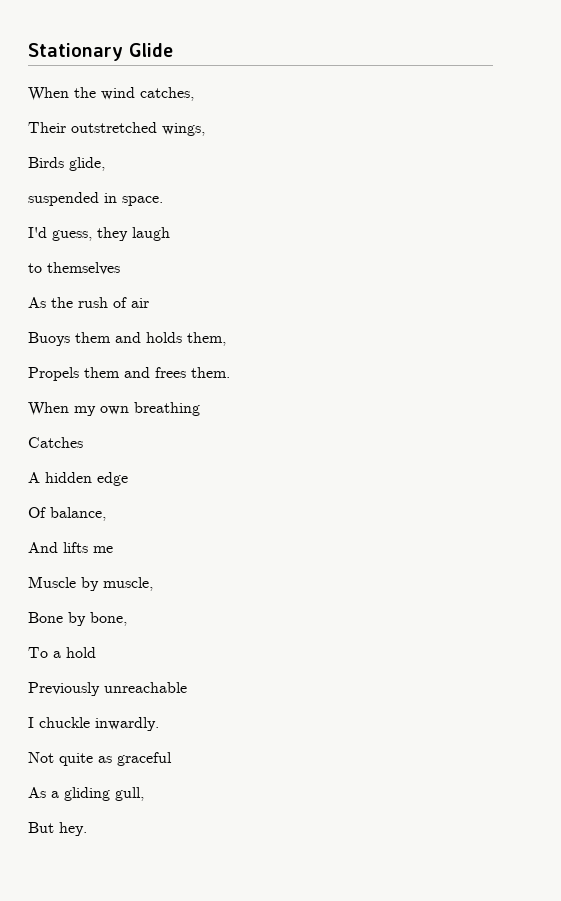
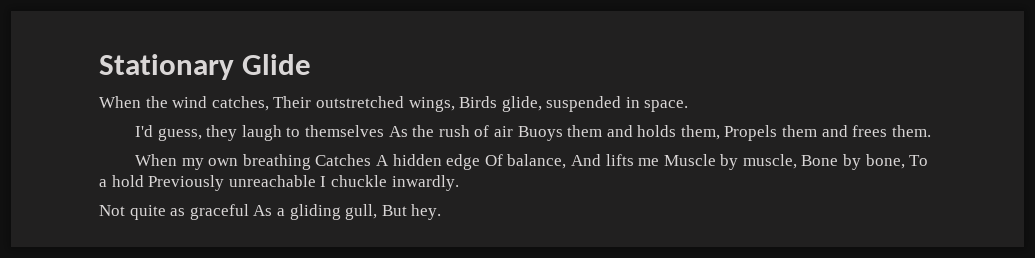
(194, 94) // -> (269, 103) none
(205, 129) // -> (455, 104) none
(105, 164) // -> (542, 104) none
(170, 234) // -> (282, 133) none
(120, 268) // -> (384, 131) none
(149, 303) // -> (513, 131) none
(226, 339) // -> (720, 132) none
(200, 409) // -> (311, 162) none
(83, 442) // -> (372, 160) none
(128, 479) // -> (481, 162) none
(106, 514) // -> (567, 161) none
(113, 549) // -> (660, 162) none
(153, 584) // -> (797, 161) none
(127, 619) // -> (905, 161) none
(96, 652) // -> (144, 181) none
(187, 687) // -> (316, 181) none
(172, 759) // -> (249, 212) none
(144, 794) // -> (378, 212) none

